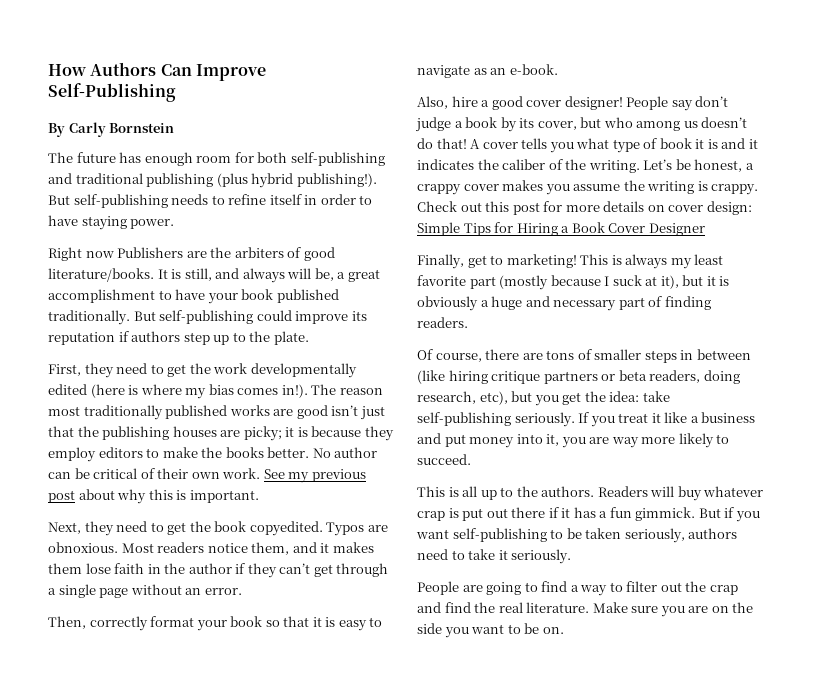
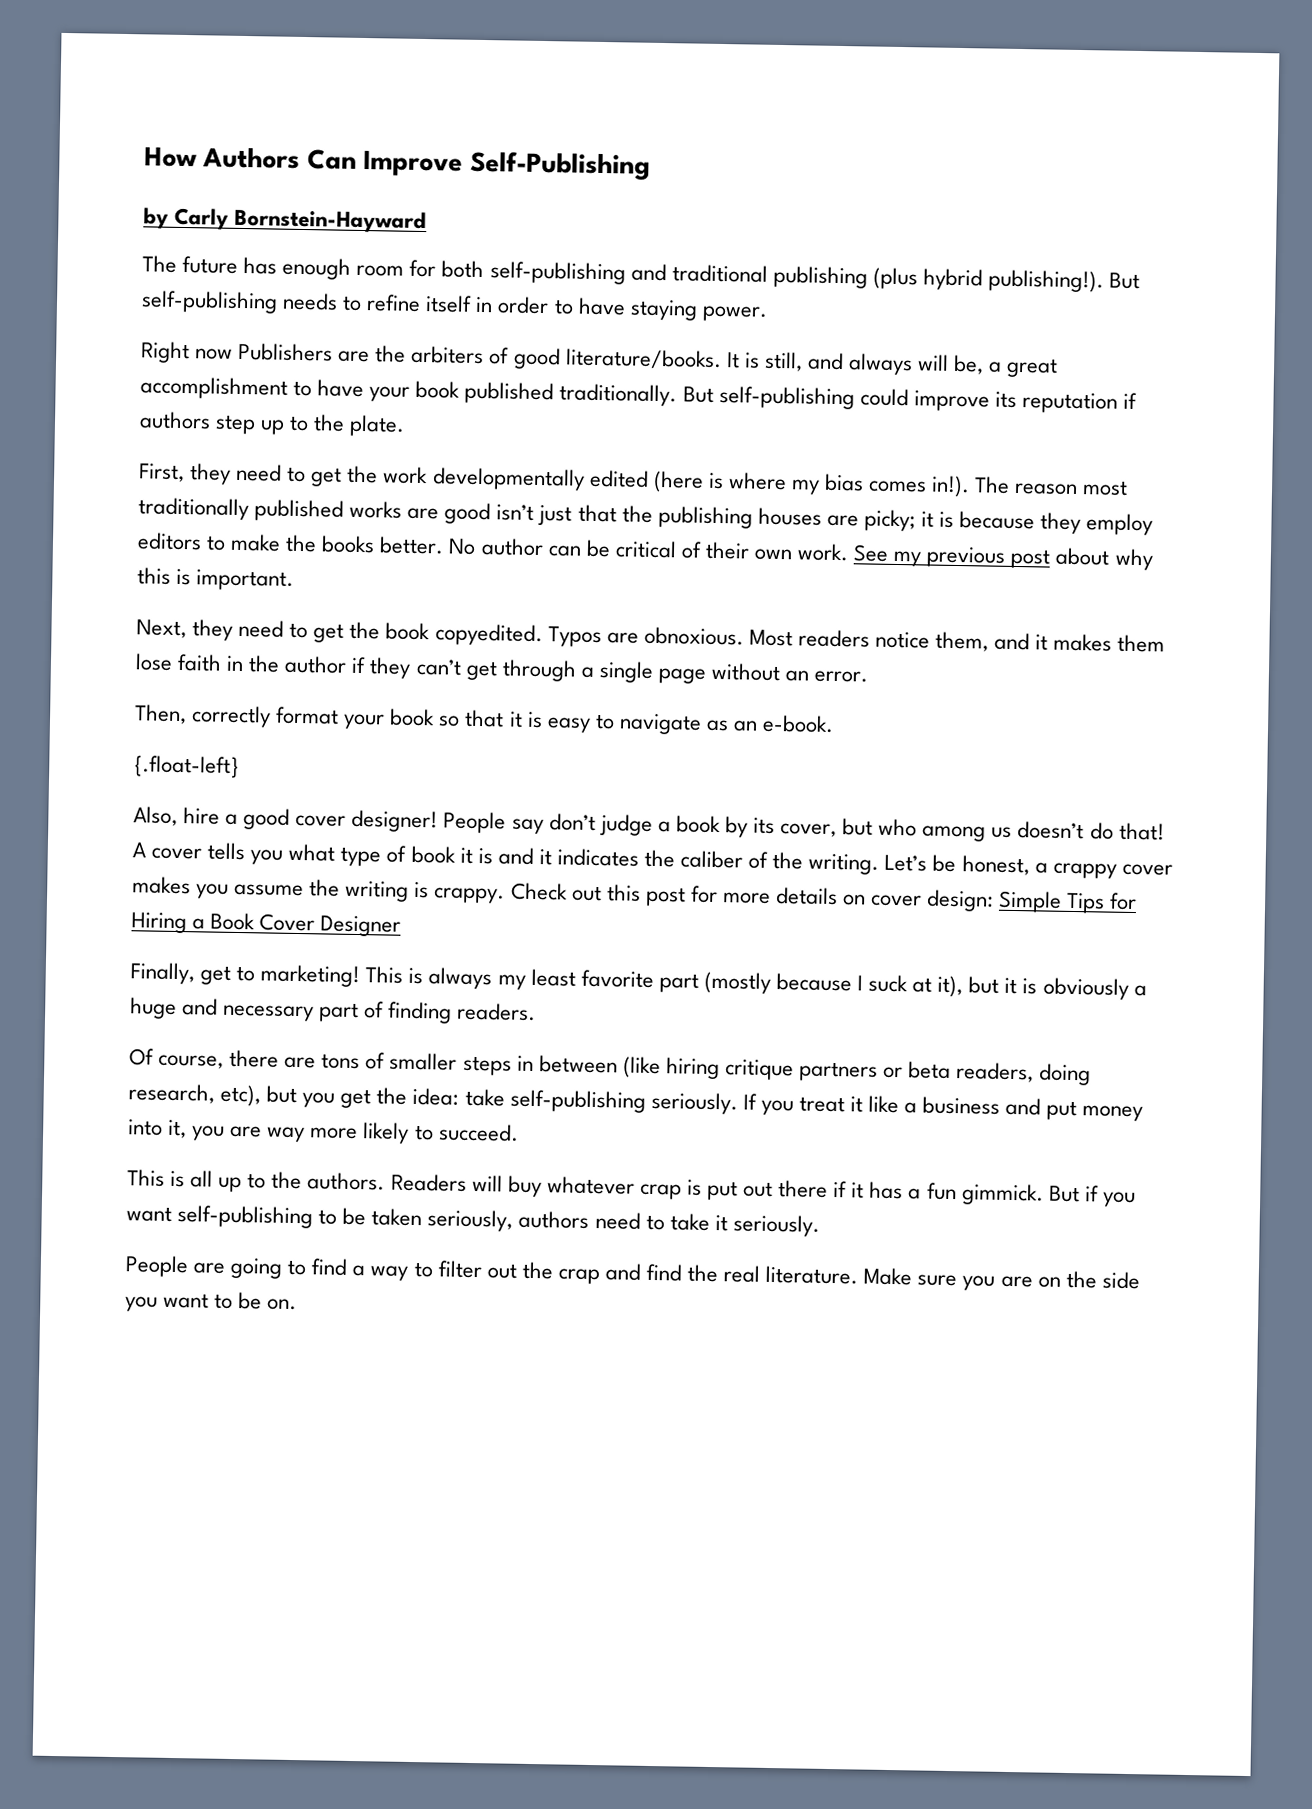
[48,122,175,137] By Carly Bornstein -> [143,207,428,234] by Carly Bornstein-Hayward
(558, 69) none -> [134,755,240,778] // {.float-left}

